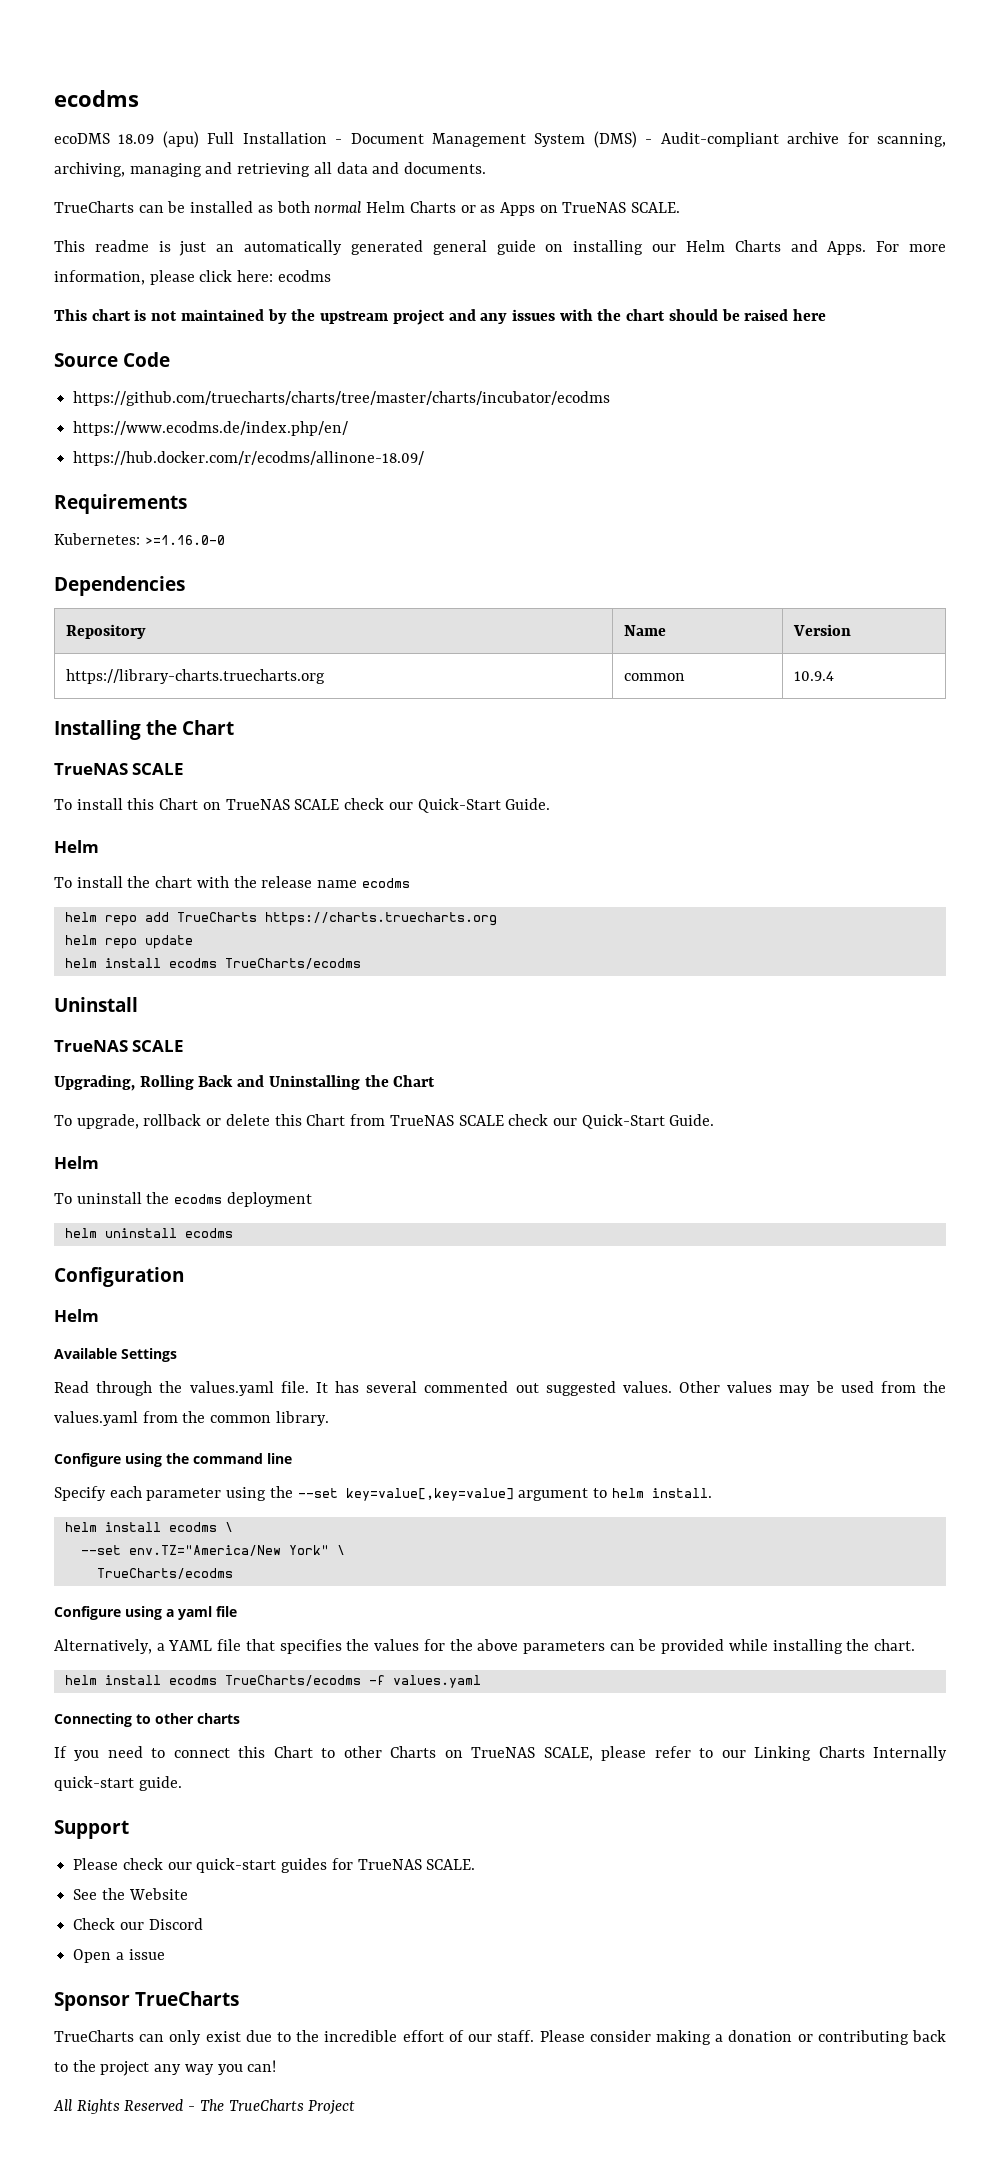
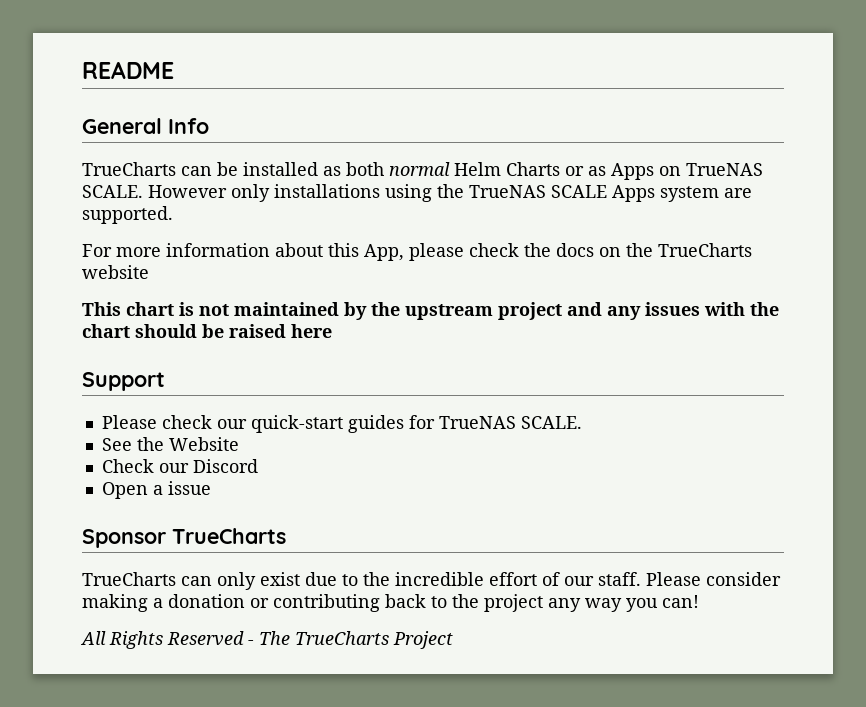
[54,90,139,107] [54,131,947,148] [54,162,487,177] ecodms // ecoDMS 18.09 (apu) Full Installation - Document Management System (DMS) - Audit-compliant archive for scanning, archiving, managing and retrieving all data and documents. -> [82,61,174,79] [82,118,209,134] README // General Info
[54,240,947,256] [54,270,331,285] // This readme is just an automatically generated general guide on installing our Helm Charts and Apps. For more information, please click here: ecodms -> [148,184,752,202] [82,206,173,224] [82,243,752,261] [82,265,149,279] However only installations using the TrueNAS SCALE Apps system are supported. // For more information about this App, please check the docs on the TrueCharts website
[54,352,171,367] [73,391,611,406] [73,421,349,436] [73,451,425,466] [54,494,187,514] [54,533,225,545] [54,576,185,596] [66,624,147,639] [624,625,667,636] [793,624,852,636] [66,669,326,684] [624,673,686,681] [794,671,835,681] [54,720,235,740] [54,763,185,775] [54,798,551,813] [54,840,99,853] [54,876,410,888] [64,912,497,926] [64,935,193,949] [64,958,361,969] [54,997,138,1012] [54,1040,185,1052] [54,1075,436,1091] [54,1114,715,1129] [54,1156,99,1169] [54,1192,312,1207] [64,1228,233,1238] [54,1267,184,1287] [54,1309,99,1322] [54,1348,177,1362] [54,1381,946,1396] [54,1411,329,1426] [54,1453,292,1467] [54,1486,712,1501] [64,1522,233,1532] [80,1545,345,1556] [96,1568,233,1579] [54,1606,237,1620] [54,1639,916,1654] [64,1675,481,1688] [54,1713,240,1727] [54,1746,948,1761] [54,1776,182,1791] // Source Code // https://github.com/truecharts/charts/tree/master/charts/incubator/ecodms // https://www.ecodms.de/index.php/en/ // https://hub.docker.com/r/ecodms/allinone-18.09/ // Requirements // Kubernetes: >=1.16.0-0 // Dependencies // Repository | Name | Version // https://library-charts.truecharts.org | common | 10.9.4 // Installing the Chart // TrueNAS SCALE // To install this Chart on TrueNAS SCALE check our Quick-Start Guide. // Helm // To install the chart with the release name ecodms // helm repo add TrueCharts https://charts.truecharts.org // helm repo update // helm install ecodms TrueCharts/ecodms // Uninstall // TrueNAS SCALE // Upgrading, Rolling Back and Uninstalling the Chart // To upgrade, rollback or delete this Chart from TrueNAS SCALE check our Quick-Start Guide. // Helm // To uninstall the ecodms deployment // helm uninstall ecodms // Configuration // Helm // Available Settings // Read through the values.yaml file. It has several commented out suggested values. Other values may be used from the values.yaml from the common library. // Configure using the command line // Specify each parameter using the --set key=value[,key=value] argument to helm install. // helm install ecodms \ // --set env.TZ="America/New York" \ // TrueCharts/ecodms // Configure using a yaml file // Alternatively, a YAML file that specifies the values for the above parameters can be provided while installing the chart. // helm install ecodms TrueCharts/ecodms -f values.yaml // Connecting to other charts // If you need to connect this Chart to other Charts on TrueNAS SCALE, please refer to our Linking Charts Internally quick-start guide. -> (332, 331) none

